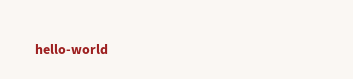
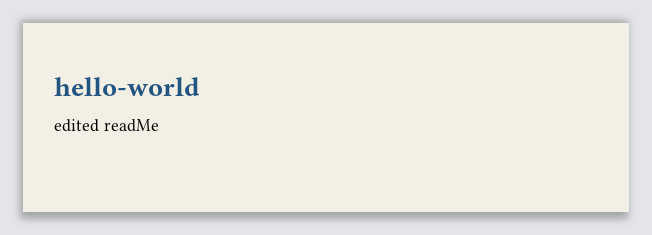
(108, 49) none -> [54,119,159,132] // edited readMe

